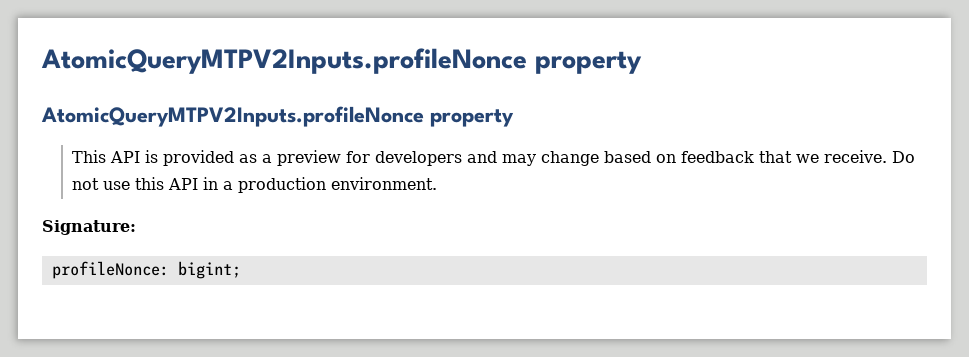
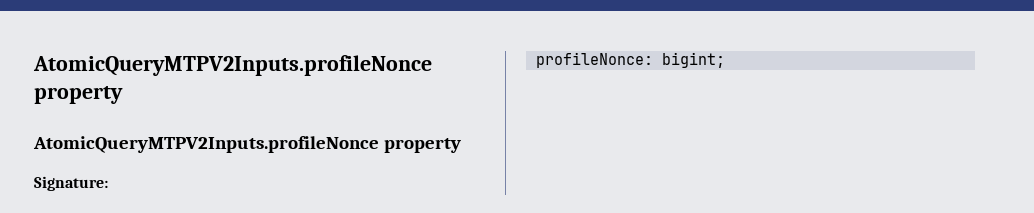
[72,150,916,166] [72,177,438,193] // This API is provided as a preview for developers and may change based on feedback that we receive. Do not use this API in a production environment. -> (461, 145) none

